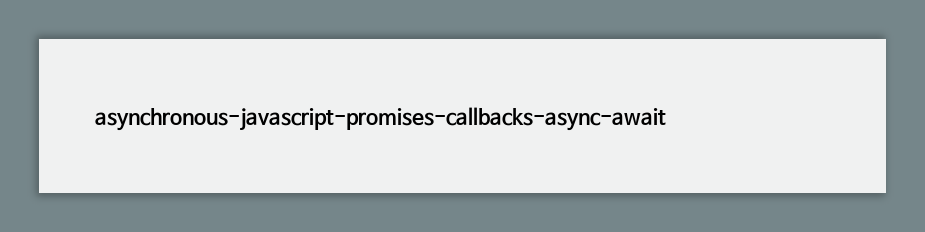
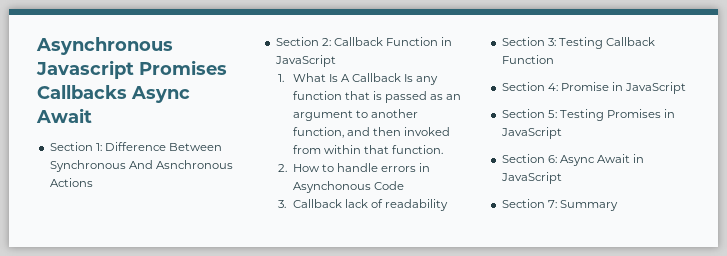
[95,107,666,131] asynchronous-javascript-promises-callbacks-async-await -> [36,37,173,55] [36,60,227,79] [37,85,190,103] [36,108,92,123] [49,142,222,151] [49,160,233,172] [49,178,93,187] [275,37,453,46] [274,55,336,67] [277,73,439,85] [292,91,462,103] [292,109,419,121] [292,127,451,138] [292,145,444,154] [277,163,431,172] [292,181,404,193] [277,199,449,211] [501,37,655,49] [501,55,554,64] [501,82,687,94] [501,109,676,121] [500,127,562,139] [501,154,645,166] [500,172,562,184] [501,199,618,211] Asynchronous Javascript Promises Callbacks Async Await // Section 1: Difference Between Synchronous And Asnchronous Actions // Section 2: Callback Function in JavaScript // 1. What Is A Callback Is any function that is passed as an argument to another function, and then invoked from within that function. // 2. How to handle errors in Asynchonous Code // 3. Callback lack of readability // Section 3: Testing Callback Function // Section 4: Promise in JavaScript // Section 5: Testing Promises in JavaScript // Section 6: Async Await in JavaScript // Section 7: Summary

